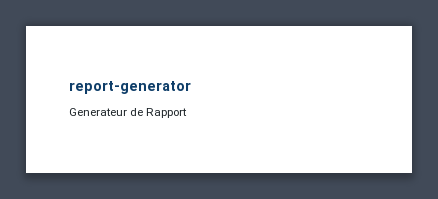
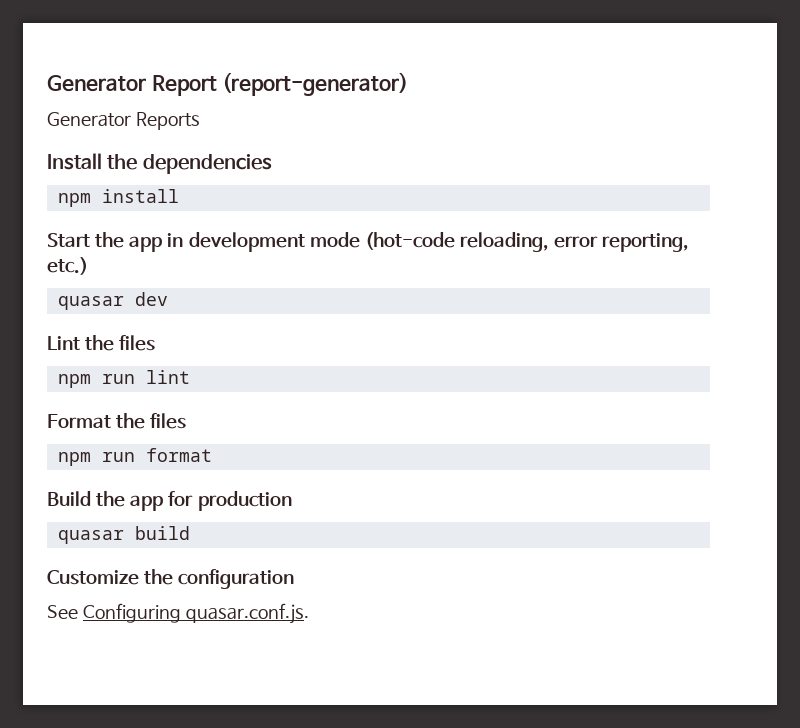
[69,81,191,94] [69,108,188,118] report-generator // Generateur de Rapport -> [47,72,409,96] [47,112,200,130] [47,153,272,174] [57,189,179,207] [47,232,690,252] [47,257,88,275] [57,292,168,310] [47,335,156,351] [57,370,190,388] [47,413,187,429] [57,448,212,466] [47,491,292,511] [57,526,190,544] [47,569,295,589] [47,603,309,624] Generator Report (report-generator) // Generator Reports // Install the dependencies // npm install // Start the app in development mode (hot-code reloading, error reporting, etc.) // quasar dev // Lint the files // npm run lint // Format the files // npm run format // Build the app for production // quasar build // Customize the configuration // See Configuring quasar.conf.js.

